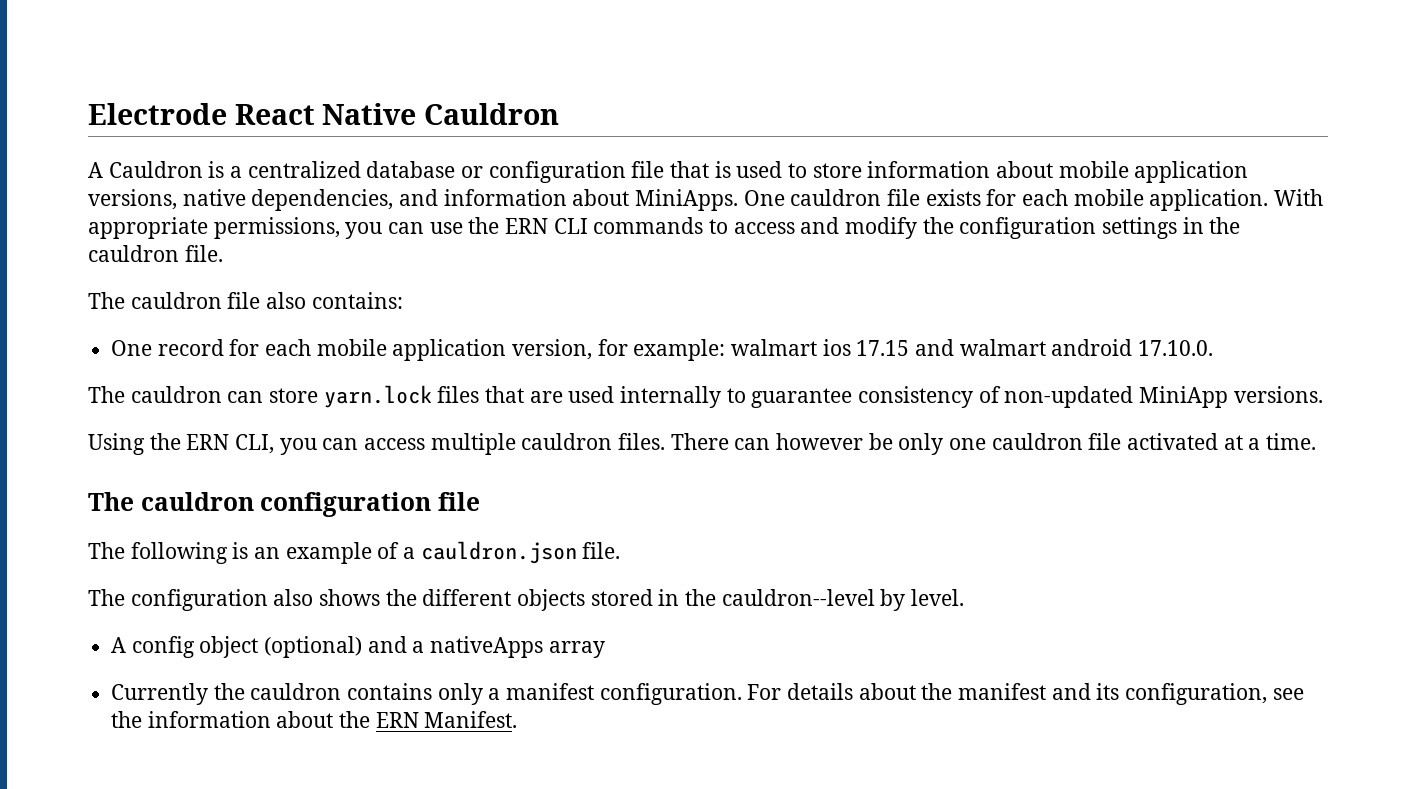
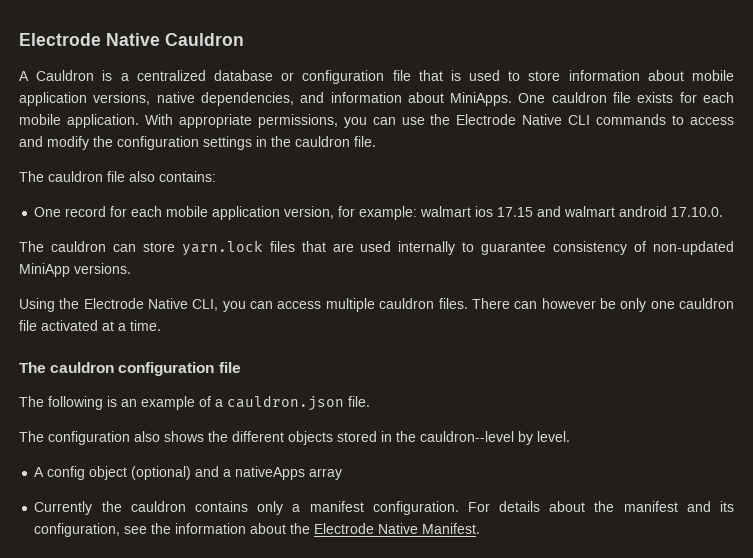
[88,103,315,125] Electrode React -> [19,33,101,46] Electrode
[505,218,549,234] ERN -> [456,114,563,125] Electrode Native
[186,434,230,450] ERN -> [83,298,189,309] Electrode Native
[375,712,419,728] ERN -> [314,523,419,534] Electrode Native

